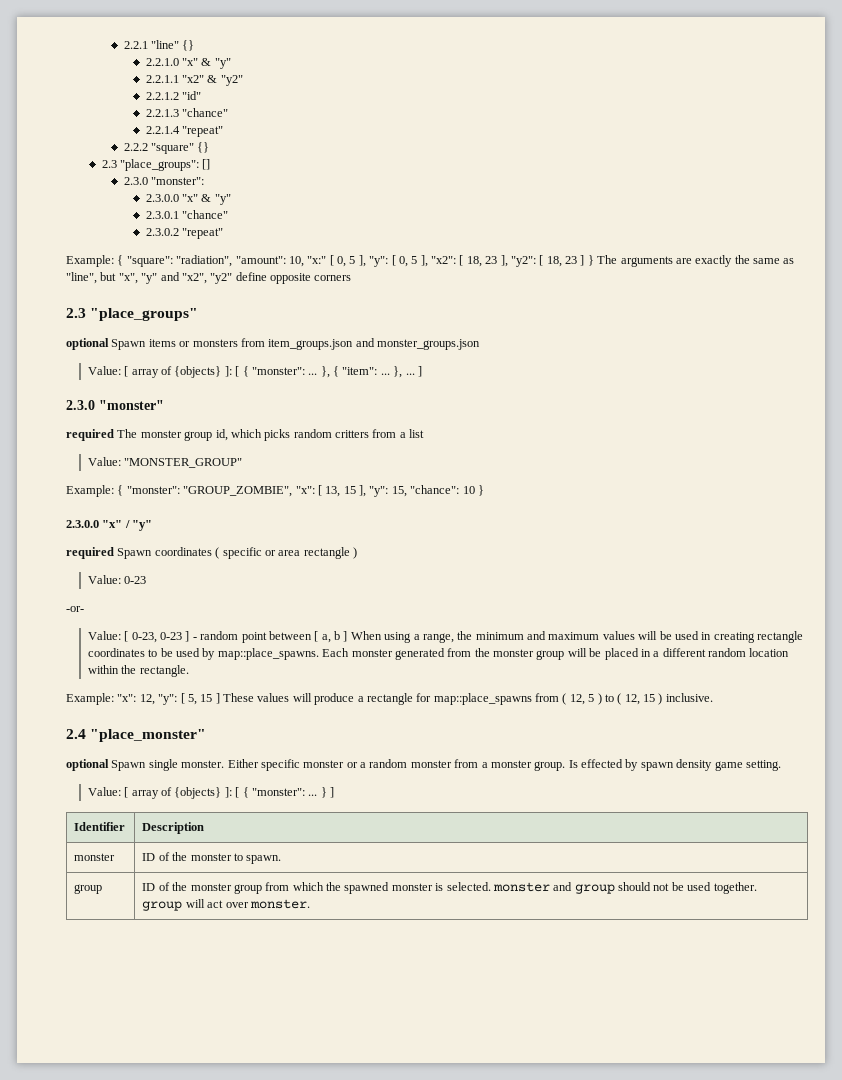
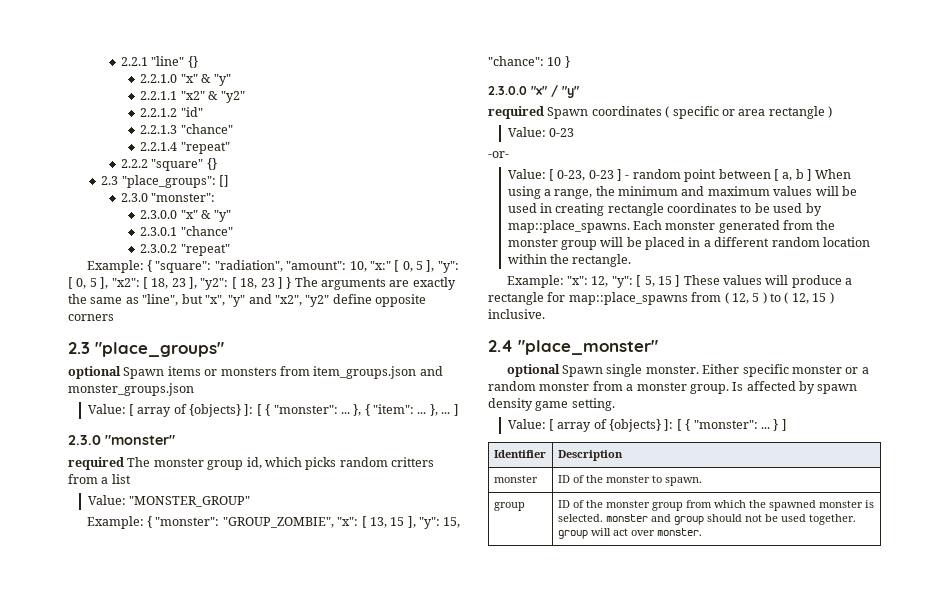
[581,759,623,768] effected -> [746,381,796,391] affected

